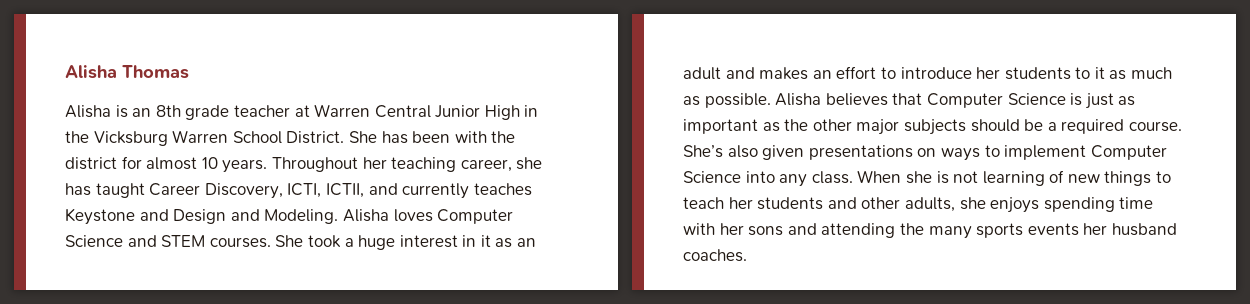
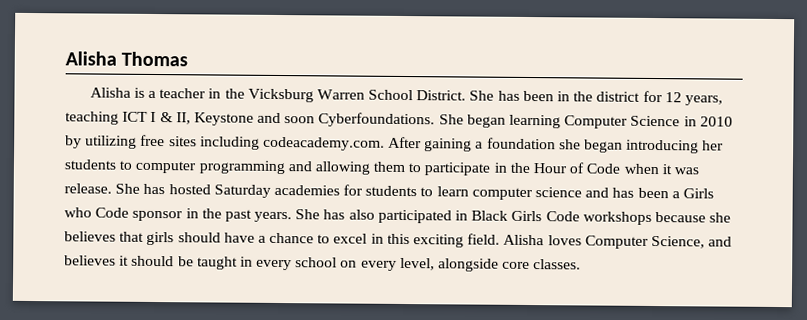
[132,104,520,120] an 8th grade teacher at Warren Central Junior High -> [148,88,207,99] a teacher
[454,131,487,143] with -> [557,91,571,102] in
[146,157,543,173] [65,183,532,199] [65,208,514,225] [65,235,537,250] [683,66,1173,80] [683,93,1136,109] [683,119,1182,135] [683,145,1167,161] [683,170,1172,187] [683,197,1154,213] [683,223,1177,239] [683,249,747,262] almost 10 years. Throughout her teaching career, she has taught Career Discovery, ICTI, ICTII, and currently teaches Keystone and Design and Modeling. Alisha loves Computer Science and STEM courses. She took a huge interest in it as an adult and makes an effort to introduce her students to it as much as possible. Alisha believes that Computer Science is just as important as the other major subjects should be a required course. She’s also given presentations on ways to implement Computer Science into any class. When she is not learning of new things to teach her students and other adults, she enjoys spending time with her sons and attending the many sports events her husband coaches. -> [664,92,723,106] [65,111,733,129] [65,134,725,154] [64,159,699,176] [64,183,714,201] [64,207,732,225] [64,231,733,249] [64,255,582,272] 12 years, teaching ICT I & II, Keystone and soon Cyberfoundations. She began learning Computer Science in 2010 by utilizing free sites including codeacademy.com. After gaining a foundation she began introducing her students to computer programming and allowing them to participate in the Hour of Code when it was release. She has hosted Saturday academies for students to learn computer science and has been a Girls who Code sponsor in the past years. She has also participated in Black Girls Code workshops because she believes that girls should have a chance to excel in this exciting field. Alisha loves Computer Science, and believes it should be taught in every school on every level, alongside core classes.

